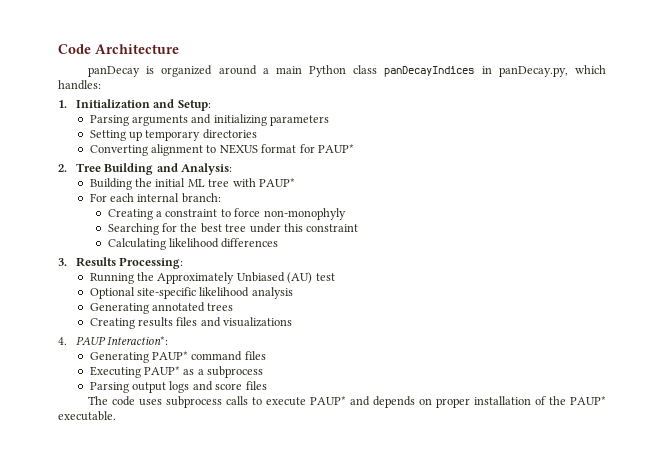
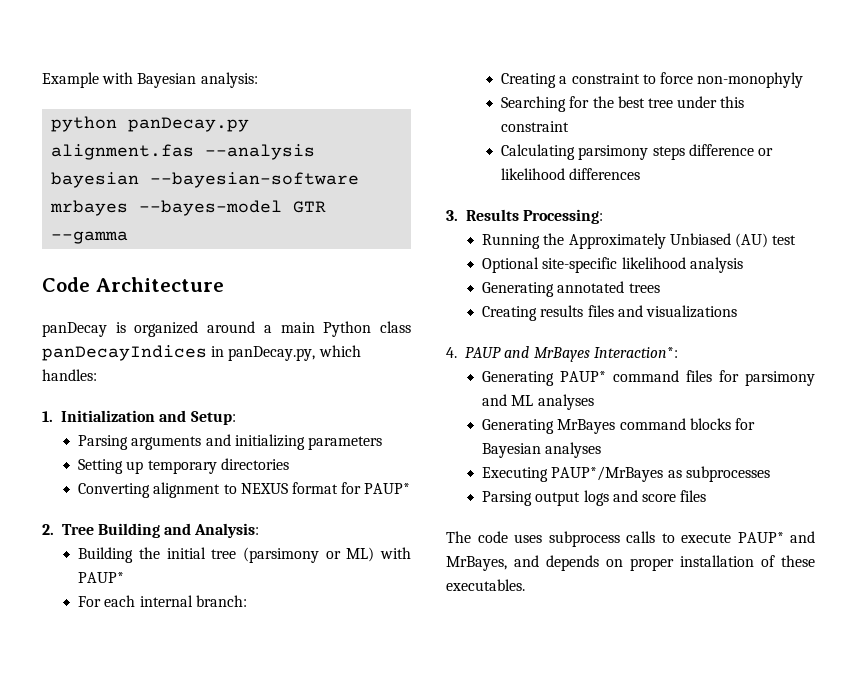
(58, 49) none -> [42,72,258,88] [51,116,250,132] [51,144,316,160] [51,172,360,188] [50,200,327,216] [51,231,129,244] Example with Bayesian analysis: // python panDecay.py alignment.fas --analysis bayesian --bayesian-software mrbayes --bayes-model GTR --gamma //
[187,179,230,187] ML tree -> [211,547,375,563] tree (parsimony or ML)
(166, 244) none -> [578,144,774,160] parsimony steps difference or
(106, 340) none -> [504,346,590,362] and MrBayes
[89,366,264,378] // Executing PAUP* as a subprocess -> [719,370,815,386] [482,394,594,410] [482,418,755,434] [482,442,602,458] [482,466,770,482] for parsimony and ML analyses // Generating MrBayes command blocks for Bayesian analyses // Executing PAUP*/MrBayes as subprocesses
(371, 401) none -> [446,555,539,571] MrBayes, and
[549,396,606,405] [58,411,116,421] the PAUP* executable. -> [781,555,815,567] [446,579,525,591] these executables.

